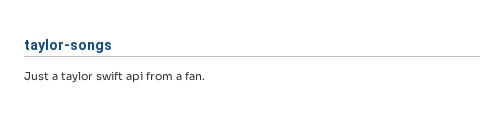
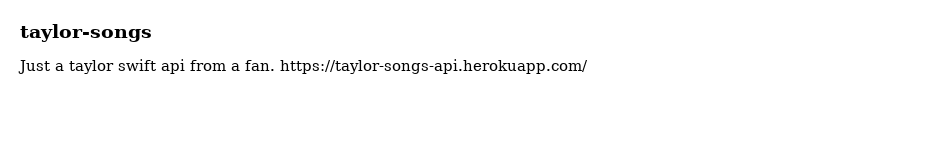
(205, 76) none -> [280,59,588,74] https://taylor-songs-api.herokuapp.com/

